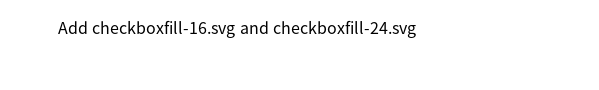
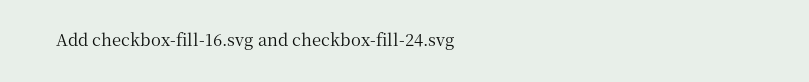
[92,20,416,38] checkboxfill-16.svg and checkboxfill-24.svg -> [92,32,455,50] checkbox-fill-16.svg and checkbox-fill-24.svg

